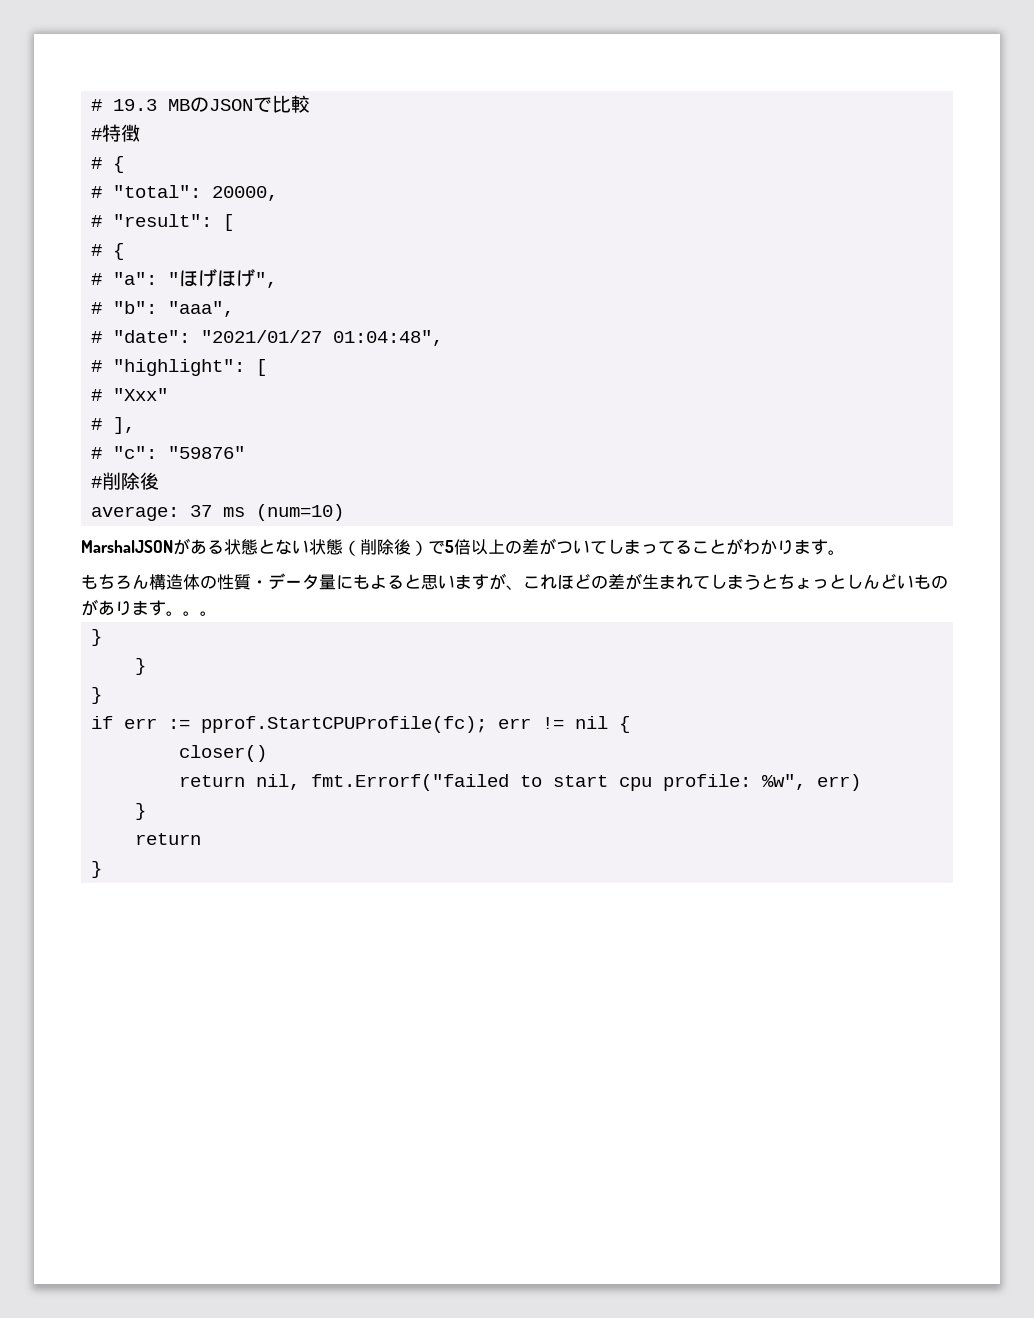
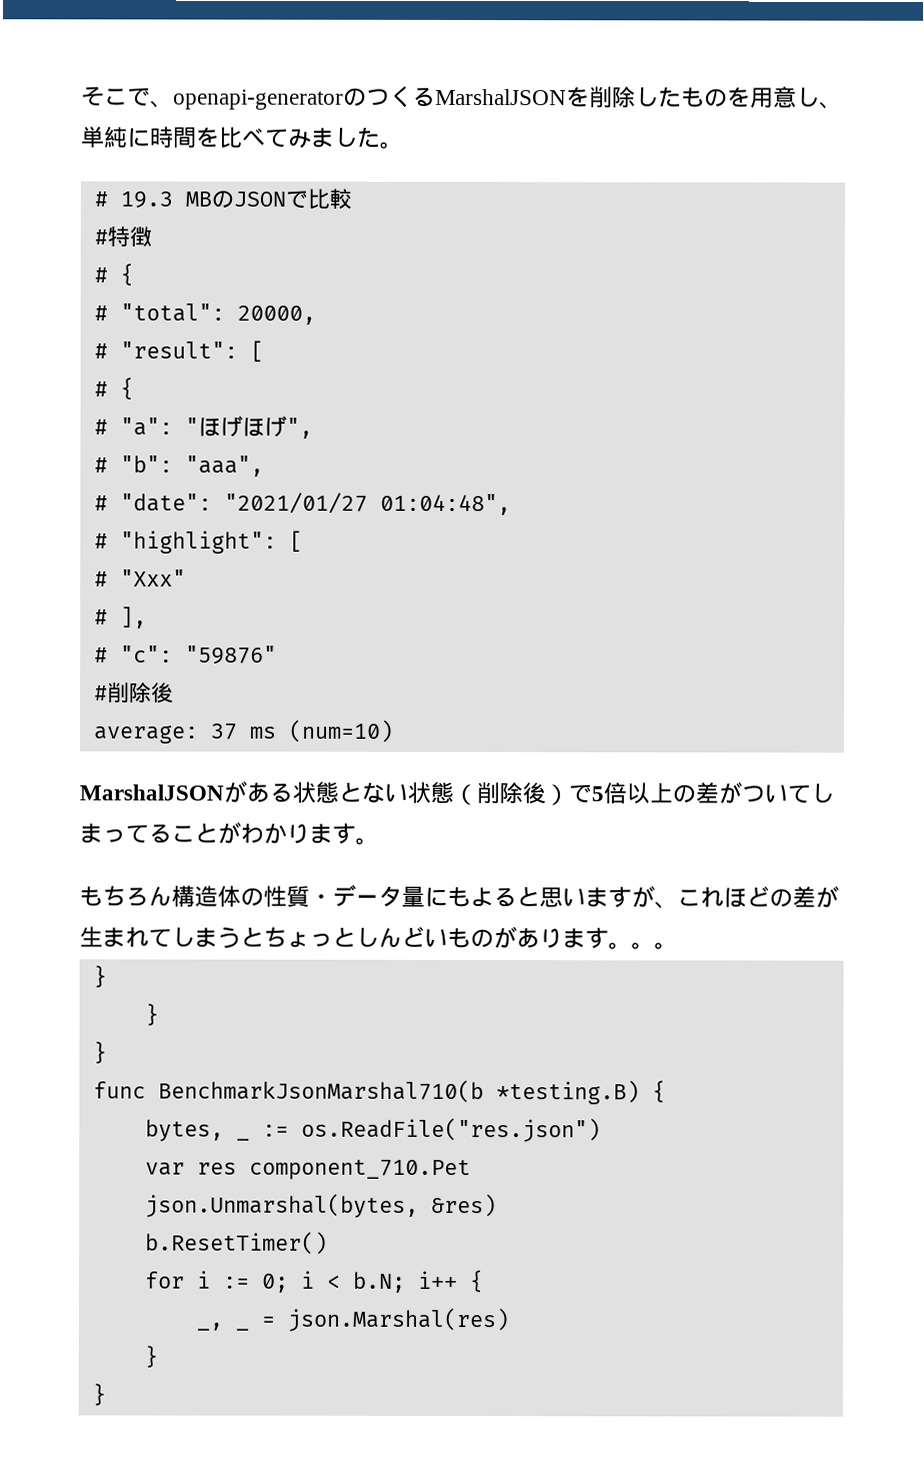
(91, 105) none -> [81,85,843,110] [81,126,404,149] そこで、openapi-generatorのつくるMarshalJSONを削除したものを用意し、単純に時間を比べてみました。 //
[91,716,631,733] [179,745,268,762] [179,774,862,791] [135,803,147,820] [135,833,202,845] if err := pprof.StartCPUProfile(fc); err != nil { // closer() // return nil, fmt.Errorf("failed to start cpu profile: %w", err) // } // return -> [92,1079,666,1105] [144,1117,601,1143] [144,1159,471,1181] [144,1193,497,1218] [144,1231,328,1255] [144,1270,484,1293] [195,1307,510,1333] [143,1345,158,1368] func BenchmarkJsonMarshal710(b *testing.B) { // bytes, _ := os.ReadFile("res.json") // var res component_710.Pet // json.Unmarshal(bytes, &res) // b.ResetTimer() // for i := 0; i < b.N; i++ { // _, _ = json.Marshal(res) // }

